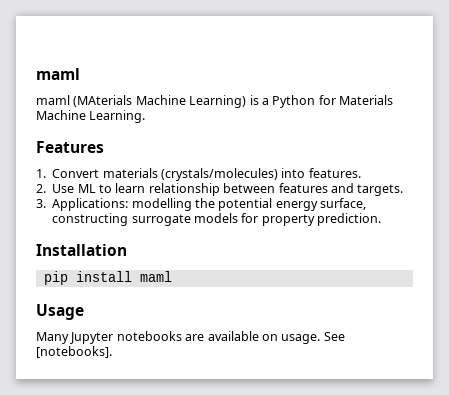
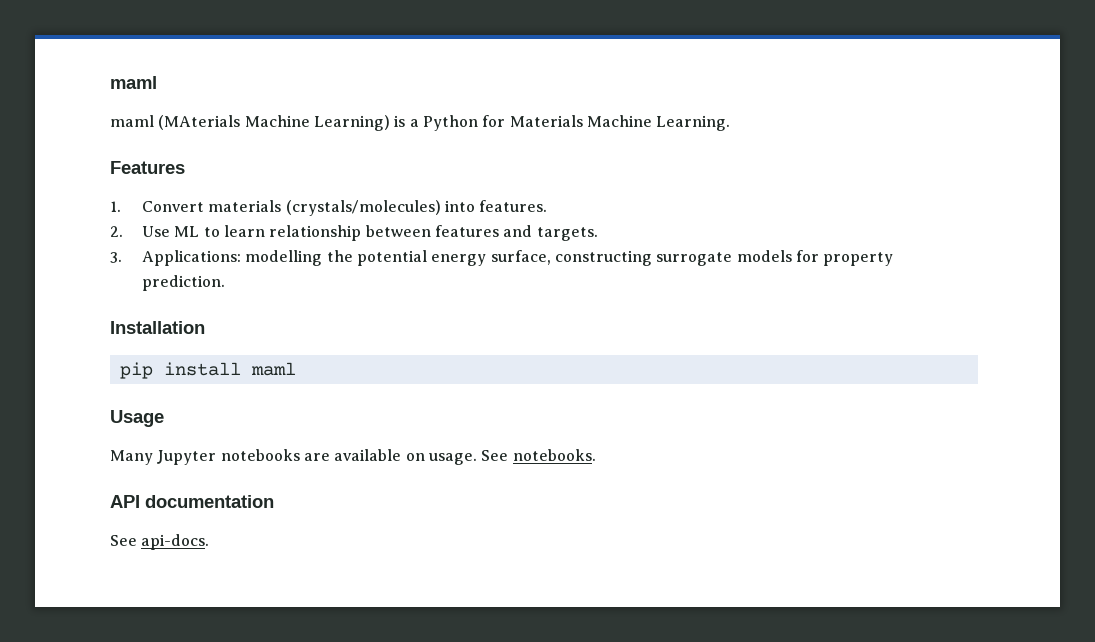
[36,346,112,358] [notebooks]. -> [512,449,596,461] [110,495,274,508] [110,534,210,550] notebooks. // API documentation // See api-docs.

